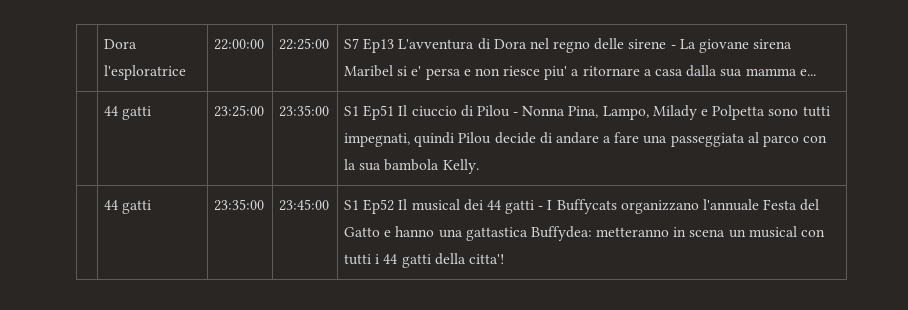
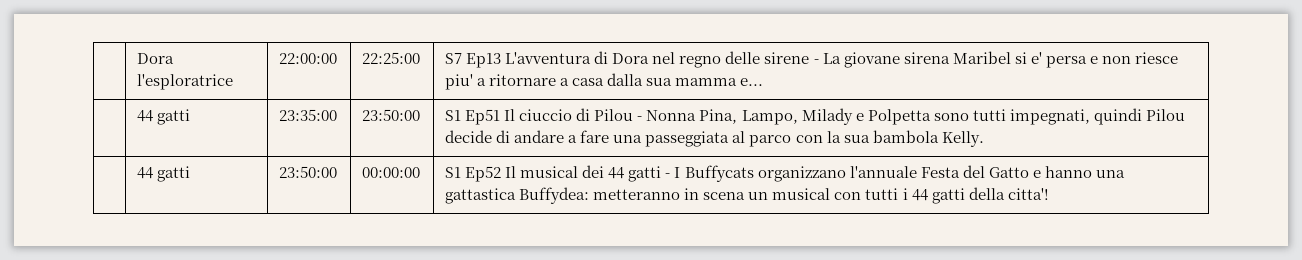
[213,105,264,117] [278,105,329,117] 23:25:00 | 23:35:00 -> [279,109,338,121] [362,109,421,121] 23:35:00 | 23:50:00
[213,199,264,211] [278,199,329,211] 23:35:00 | 23:45:00 -> [279,166,338,178] [362,167,421,178] 23:50:00 | 00:00:00

